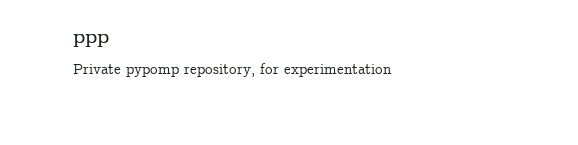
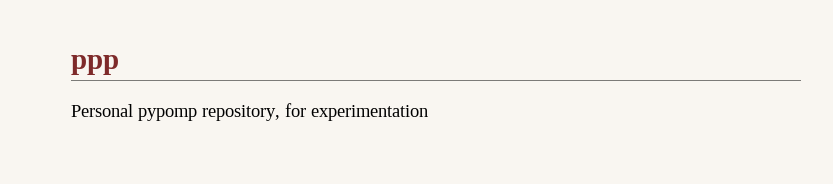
[73,64,121,74] Private -> [71,104,133,117] Personal

